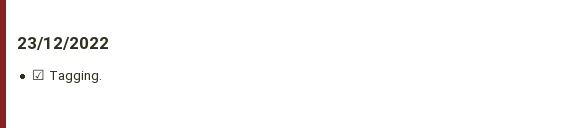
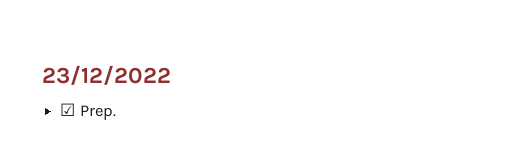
[48,71,102,83] Tagging. -> [79,105,116,120] Prep.

